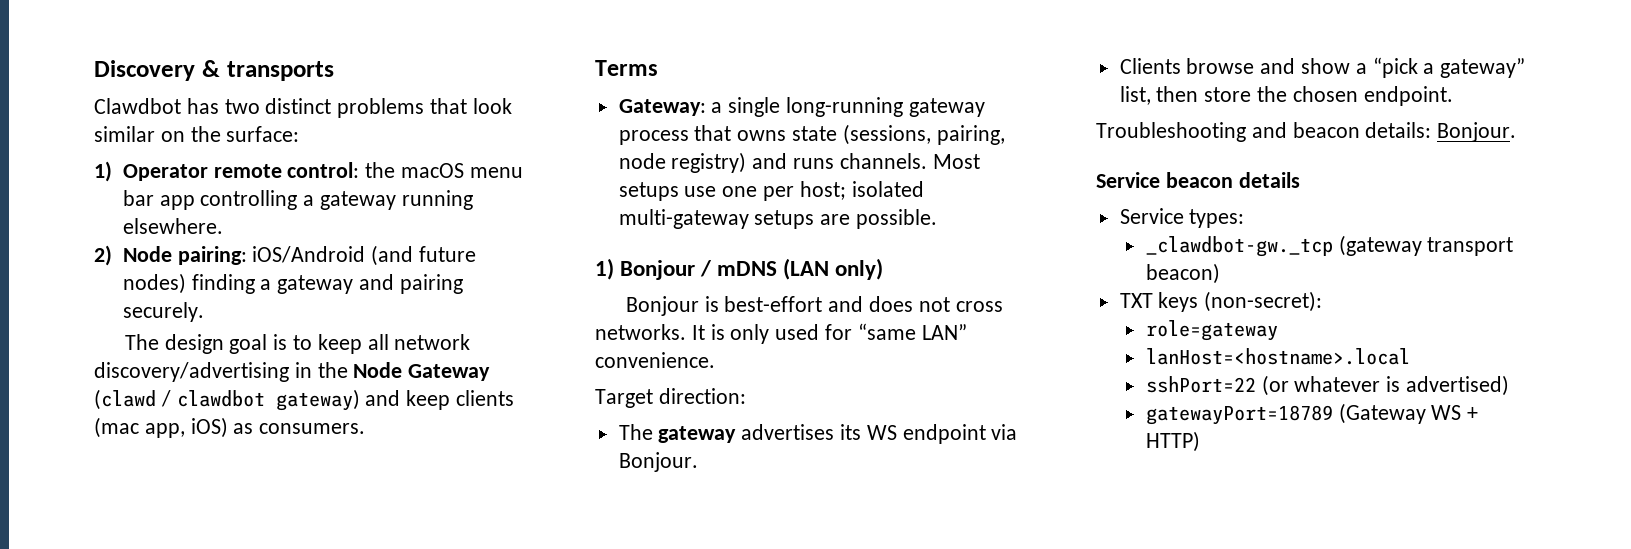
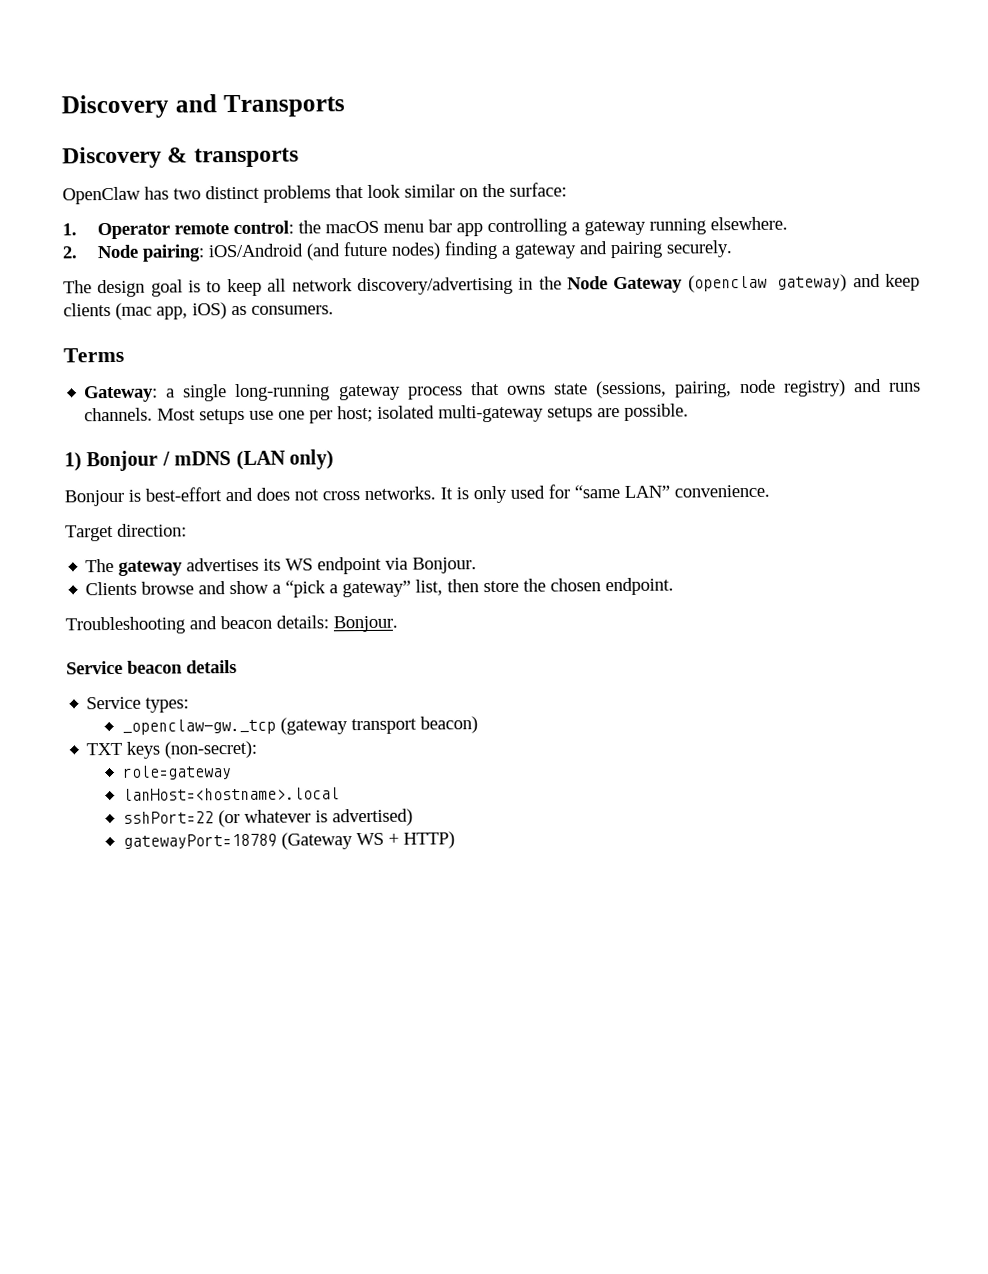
[94,60,195,81] Discovery -> [61,94,345,119] [62,146,162,169] Discovery and Transports // Discovery
[94,98,181,114] Clawdbot -> [62,186,141,205] OpenClaw
[94,161,112,182] 1) -> [62,223,77,236] 1.
[94,245,112,266] 2) -> [62,246,78,259] 2.
[94,389,265,410] (clawd / clawdbot -> [687,274,767,293] (openclaw
[1145,236,1333,257] _clawdbot-gw._tcp -> [121,718,276,735] _openclaw-gw._tcp

